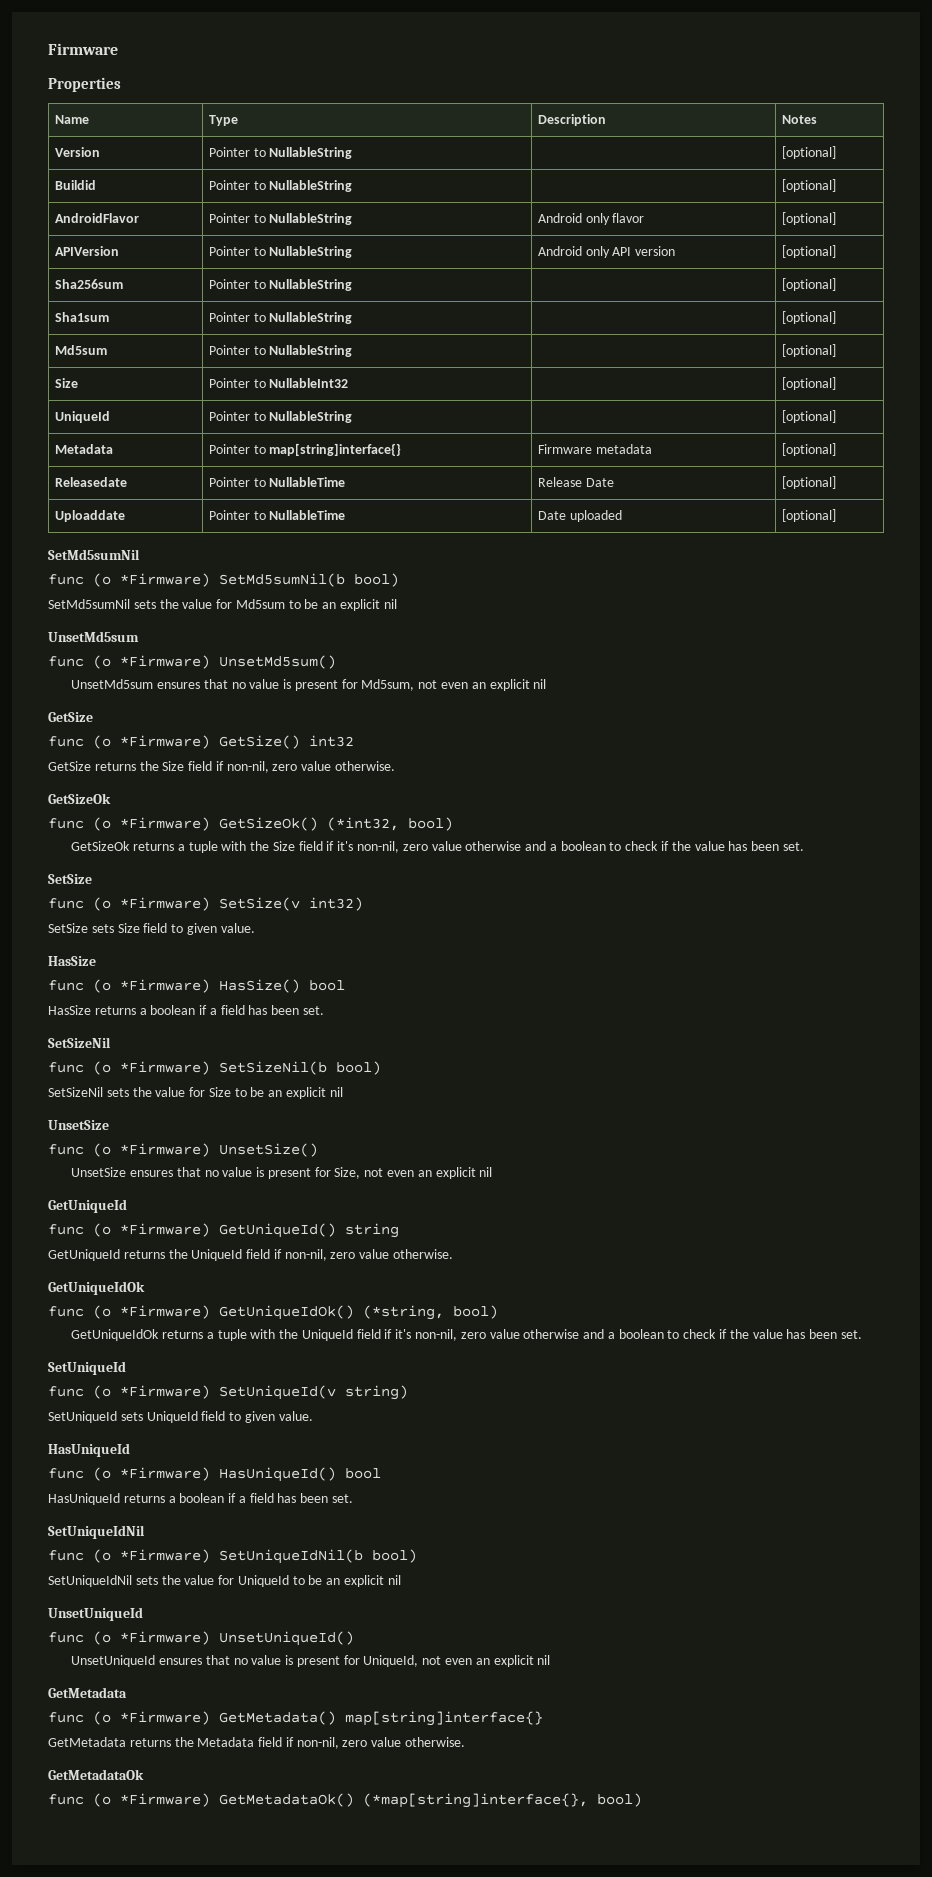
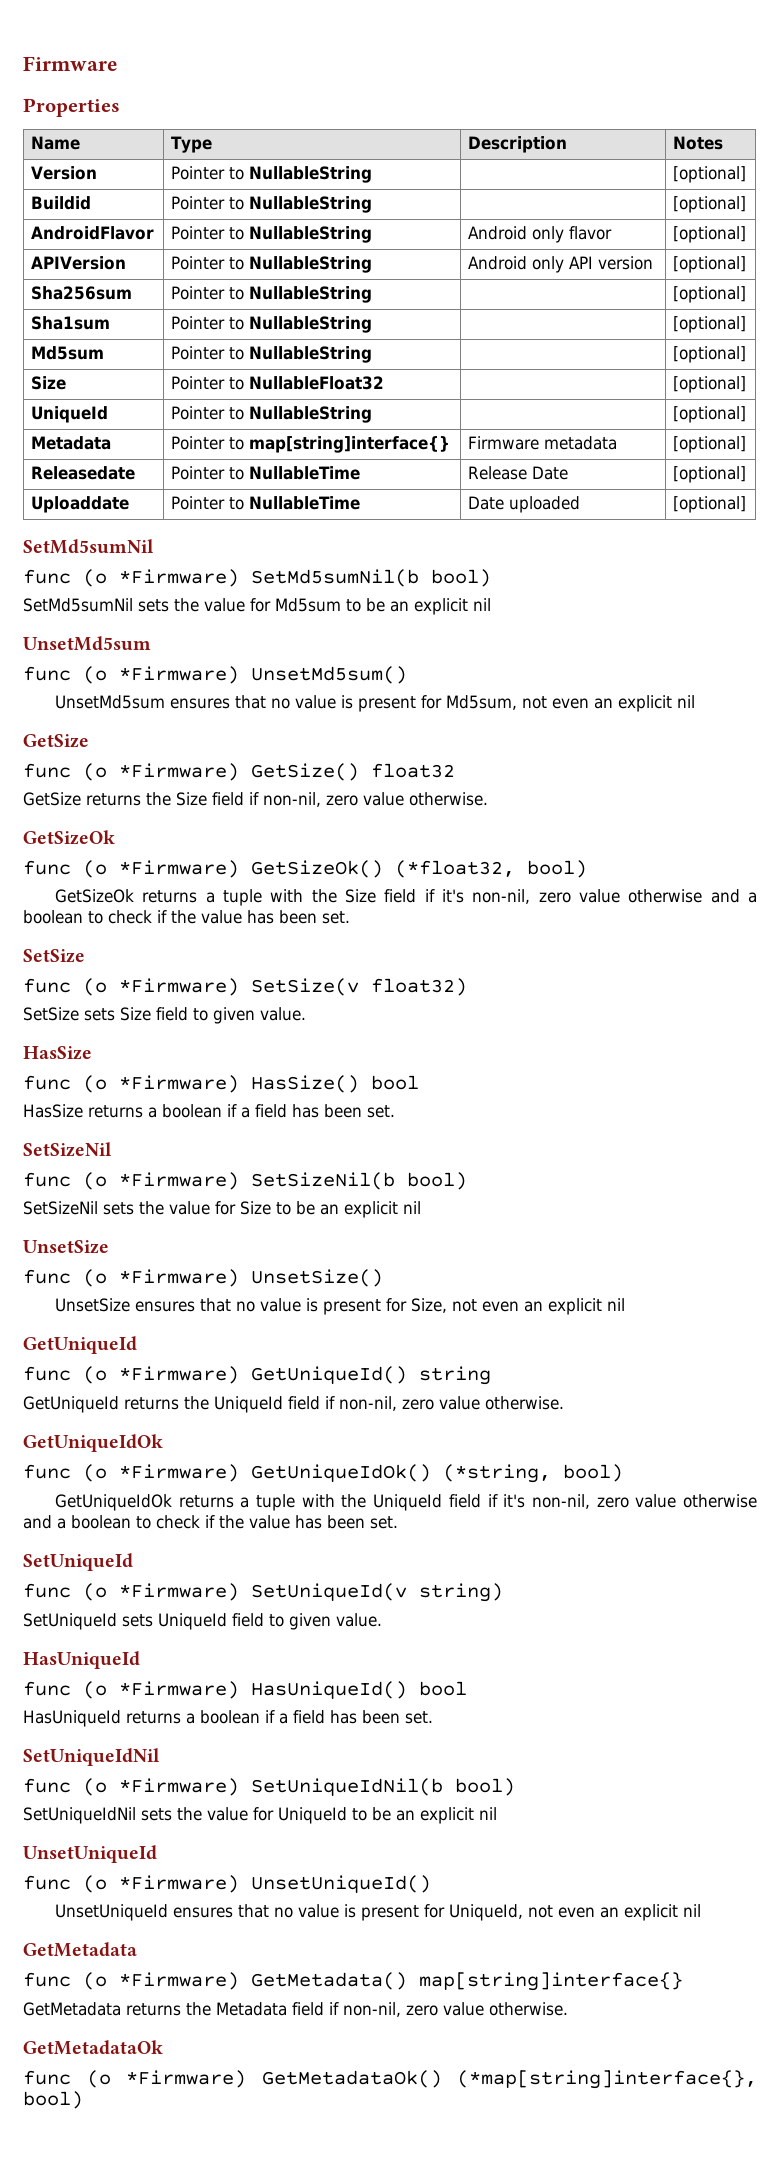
[269,378,349,388] NullableInt32 -> [249,376,385,390] NullableFloat32
[309,735,354,747] int32 -> [371,763,455,778] float32
[327,817,399,831] (*int32, -> [395,860,515,878] (*float32,
[309,897,363,911] int32) -> [371,978,467,996] float32)

